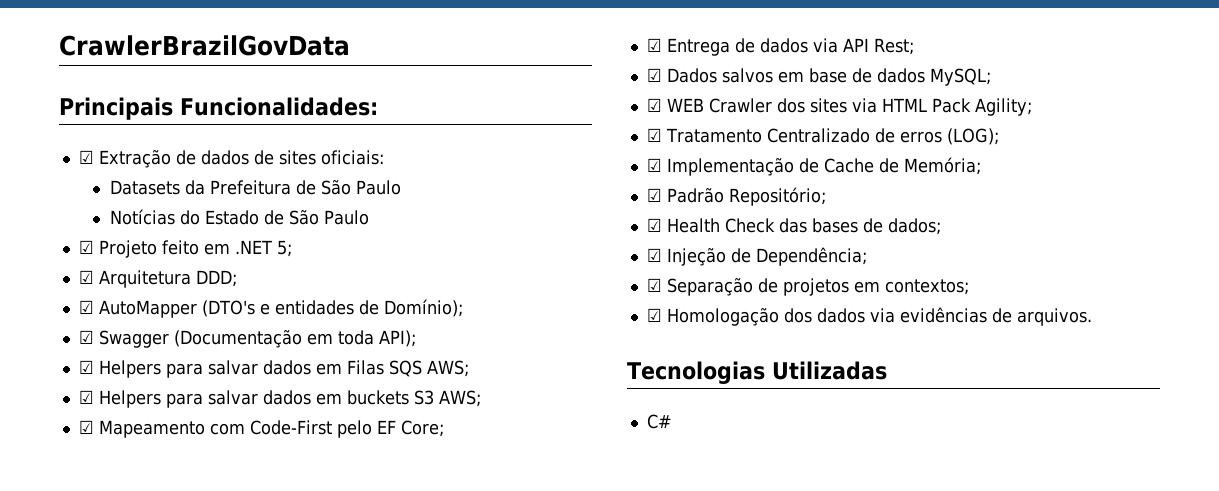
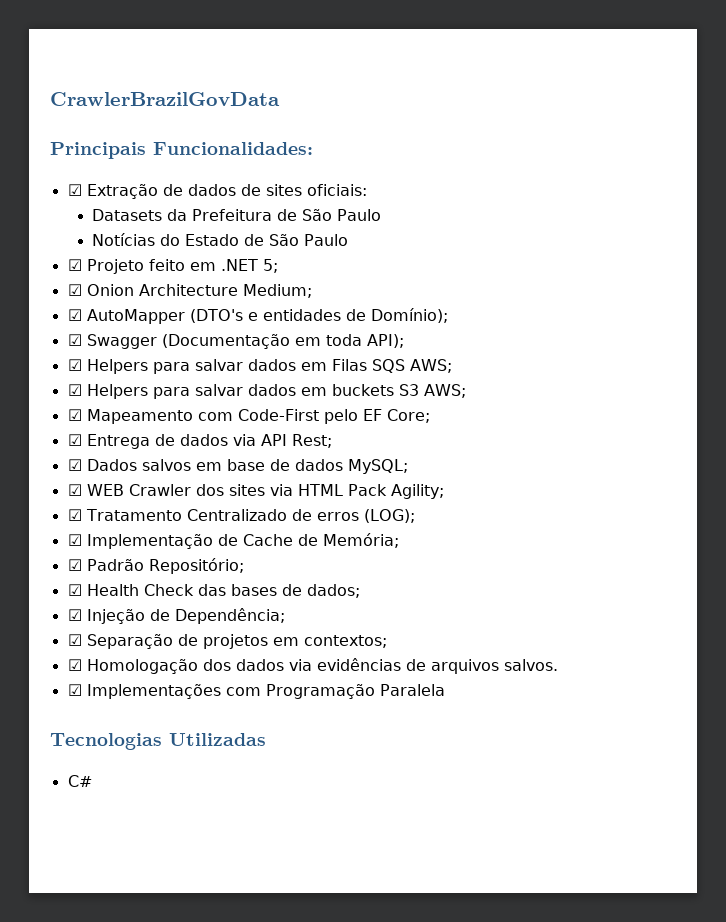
[98,270,237,288] Arquitetura DDD; -> [86,284,312,298] Onion Architecture Medium;
[1016,308,1092,326] arquivos. -> [430,659,558,674] [67,684,445,699] arquivos salvos. // ☑ Implementações com Programação Paralela

